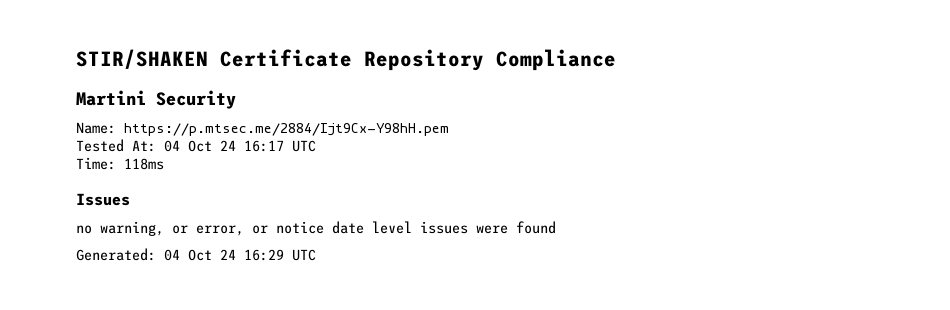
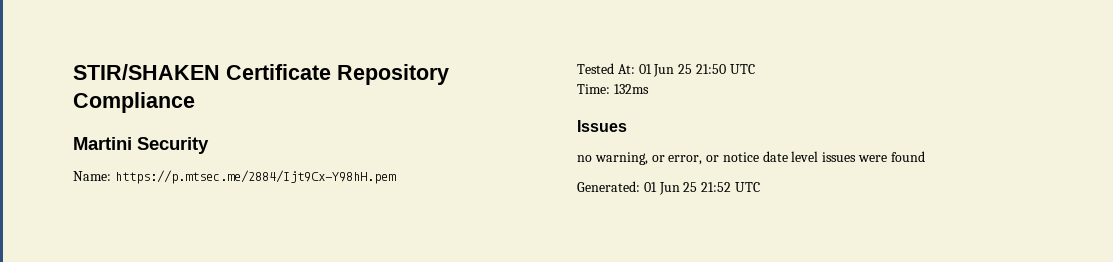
[164,140,284,152] 04 Oct 24 16:17 -> [638,64,726,77] 01 Jun 25 21:50
[124,158,164,170] 118ms -> [613,84,649,94] 132ms
[164,249,284,261] 04 Oct 24 16:29 -> [643,182,732,195] 01 Jun 25 21:52

